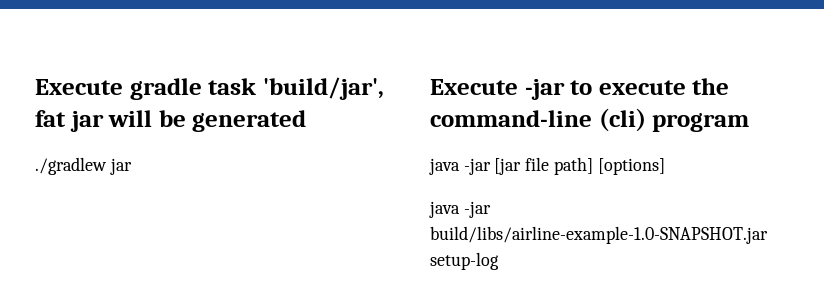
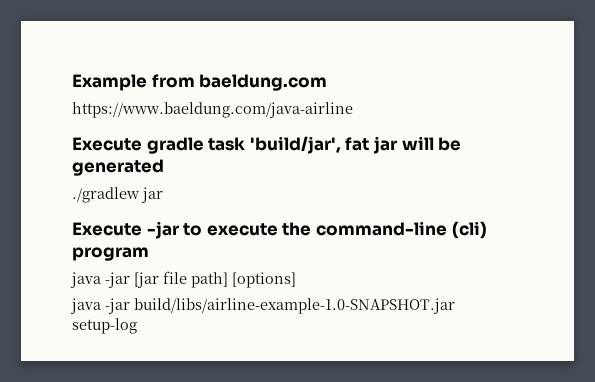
(35, 87) none -> [72,74,328,91] [72,102,353,118] Example from baeldung.com // https://www.baeldung.com/java-airline //

